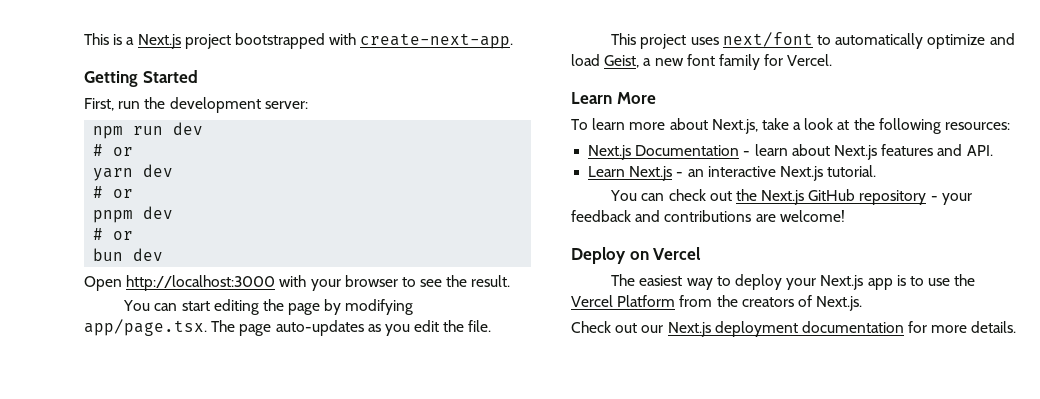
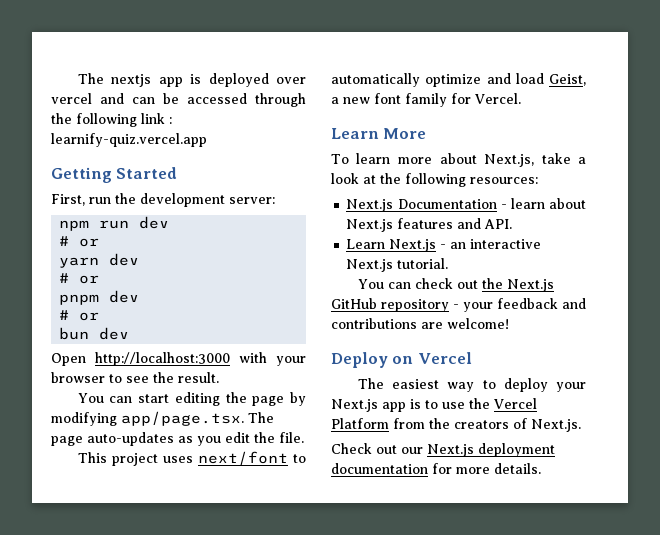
[84,33,514,49] This is a Next.js project bootstrapped with create-next-app. -> [77,73,306,87] [51,93,306,107] [51,113,172,127] [51,133,207,147] The nextjs app is deployed over vercel and can be accessed through the following link : learnify-quiz.vercel.app

